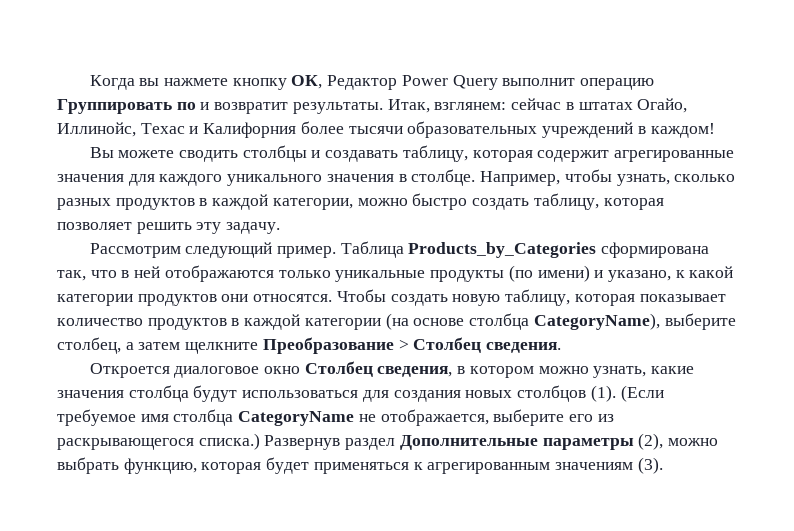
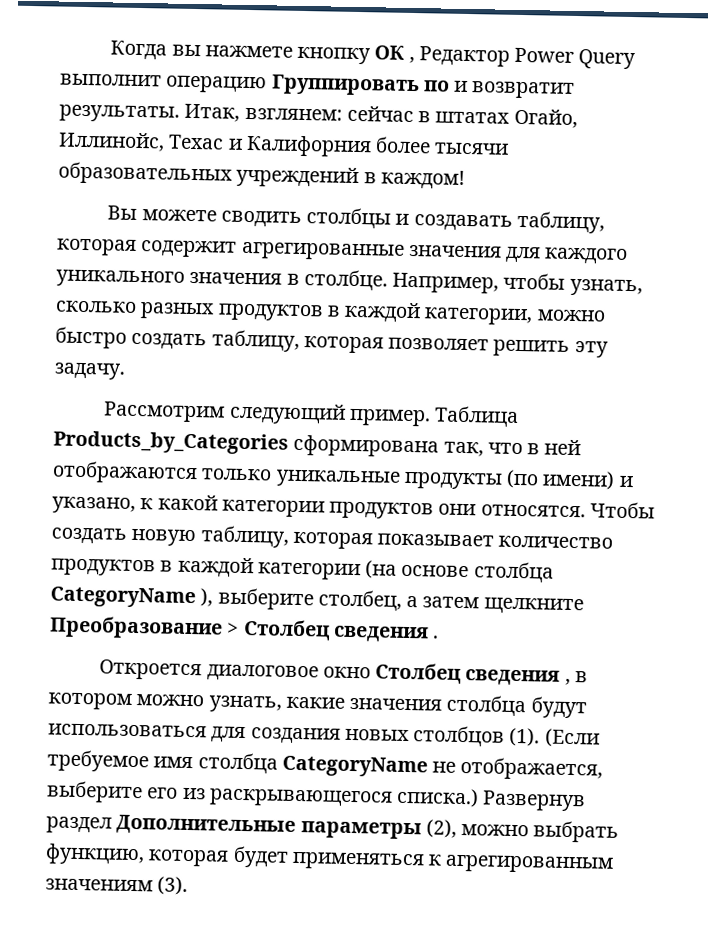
[291,75,323,89] ОК, -> [374,45,415,64] ОК ,
[533,313,660,330] CategoryName), -> [50,586,214,609] CategoryName ),
[486,342,562,353] сведения. -> [332,625,440,643] сведения .
[377,366,453,377] сведения, -> [465,669,571,686] сведения ,

